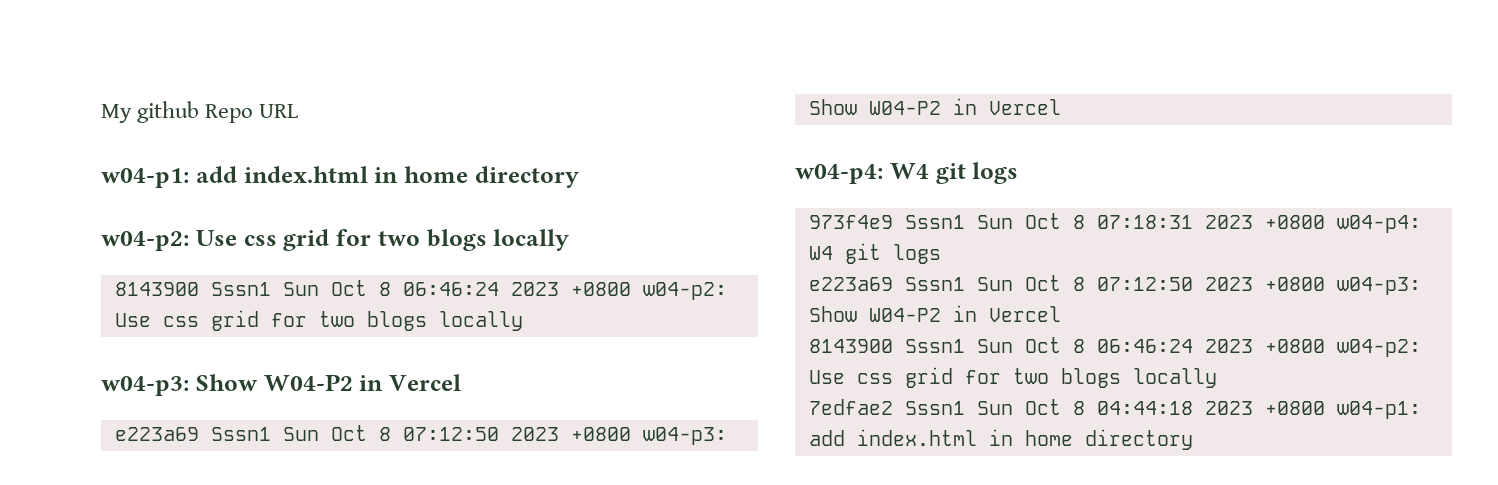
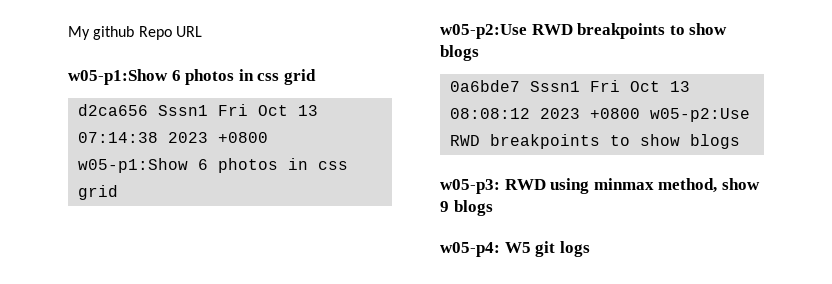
[101,166,579,188] [101,229,570,251] [114,280,727,300] [114,310,523,331] [101,374,461,396] [114,425,727,445] [808,98,1061,115] [795,162,1019,184] [808,213,1421,233] [808,243,941,264] [808,275,1421,295] [808,305,1061,322] [808,337,1421,357] [808,367,1217,388] [808,399,1421,419] [808,429,1193,450] w04-p1: add index.html in home directory // w04-p2: Use css grid for two blogs locally // 8143900 Sssn1 Sun Oct 8 06:46:24 2023 +0800 w04-p2: Use css grid for two blogs locally // w04-p3: Show W04-P2 in Vercel // e223a69 Sssn1 Sun Oct 8 07:12:50 2023 +0800 w04-p3: Show W04-P2 in Vercel // w04-p4: W4 git logs // 973f4e9 Sssn1 Sun Oct 8 07:18:31 2023 +0800 w04-p4: W4 git logs // e223a69 Sssn1 Sun Oct 8 07:12:50 2023 +0800 w04-p3: Show W04-P2 in Vercel // 8143900 Sssn1 Sun Oct 8 06:46:24 2023 +0800 w04-p2: Use css grid for two blogs locally // 7edfae2 Sssn1 Sun Oct 8 04:44:18 2023 +0800 w04-p1: add index.html in home directory -> [68,69,316,85] [77,104,318,116] [77,132,268,143] [77,158,348,173] [77,185,118,200] [440,23,728,39] [440,45,479,61] [449,80,690,92] [449,108,750,122] [449,134,740,149] [440,178,760,194] [440,200,493,216] [440,241,590,257] w05-p1:Show 6 photos in css grid // d2ca656 Sssn1 Fri Oct 13 07:14:38 2023 +0800 w05-p1:Show 6 photos in css grid // w05-p2:Use RWD breakpoints to show blogs // 0a6bde7 Sssn1 Fri Oct 13 08:08:12 2023 +0800 w05-p2:Use RWD breakpoints to show blogs // w05-p3: RWD using minmax method, show 9 blogs // w05-p4: W5 git logs

